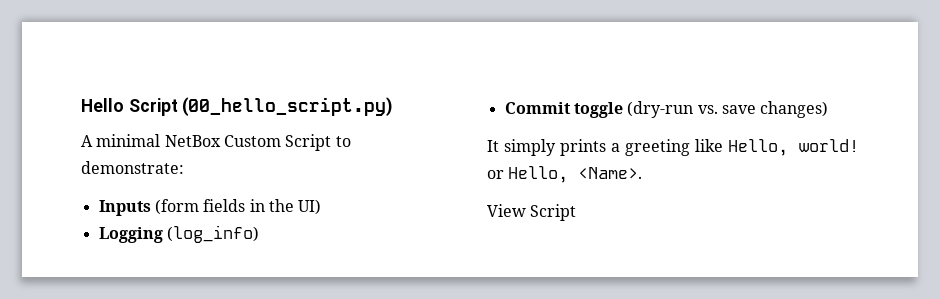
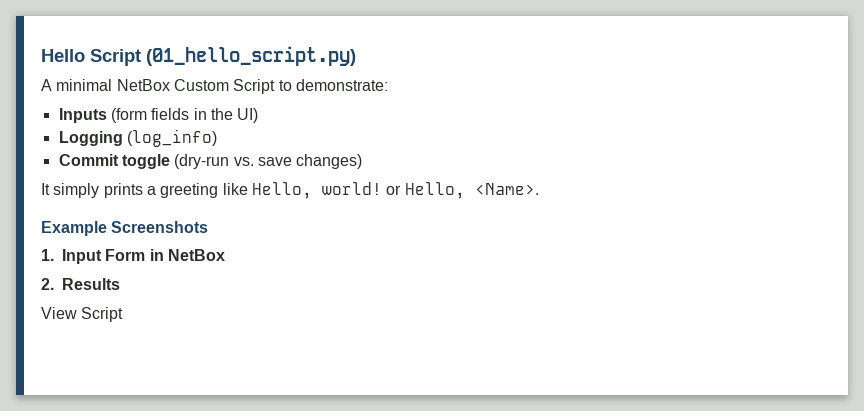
[182,97,394,116] (00_hello_script.py) -> [146,46,356,66] (01_hello_script.py)
(643, 173) none -> [41,221,209,236] [41,249,225,264] [41,278,120,290] // Example Screenshots // 1. Input Form in NetBox // 2. Results

